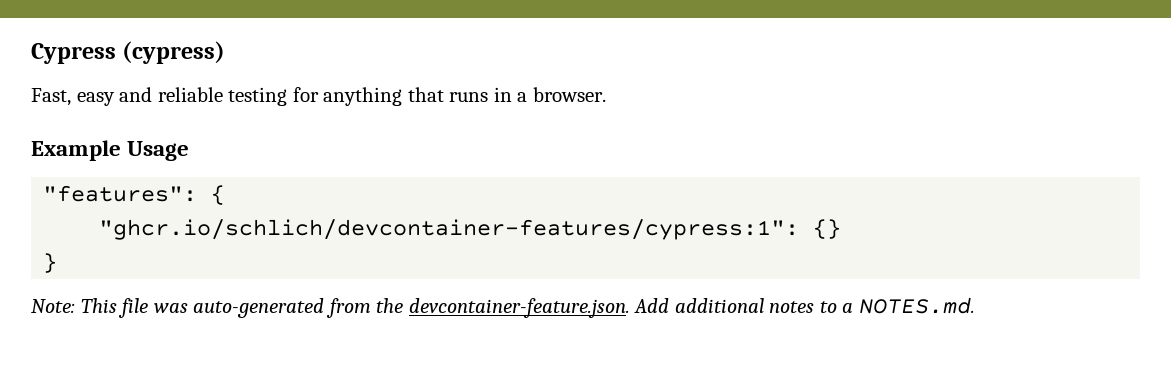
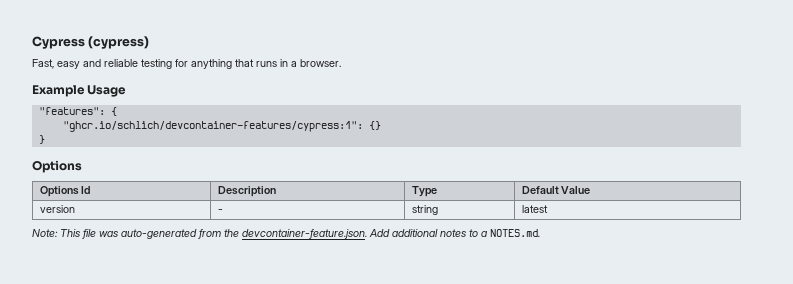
(58, 263) none -> [32,160,82,173] [39,186,91,197] [217,186,276,197] [411,186,437,197] [521,186,591,194] [39,205,75,213] [217,209,223,213] [411,205,438,215] [521,205,548,213] // Options // Options Id | Description | Type | Default Value // version | - | string | latest

